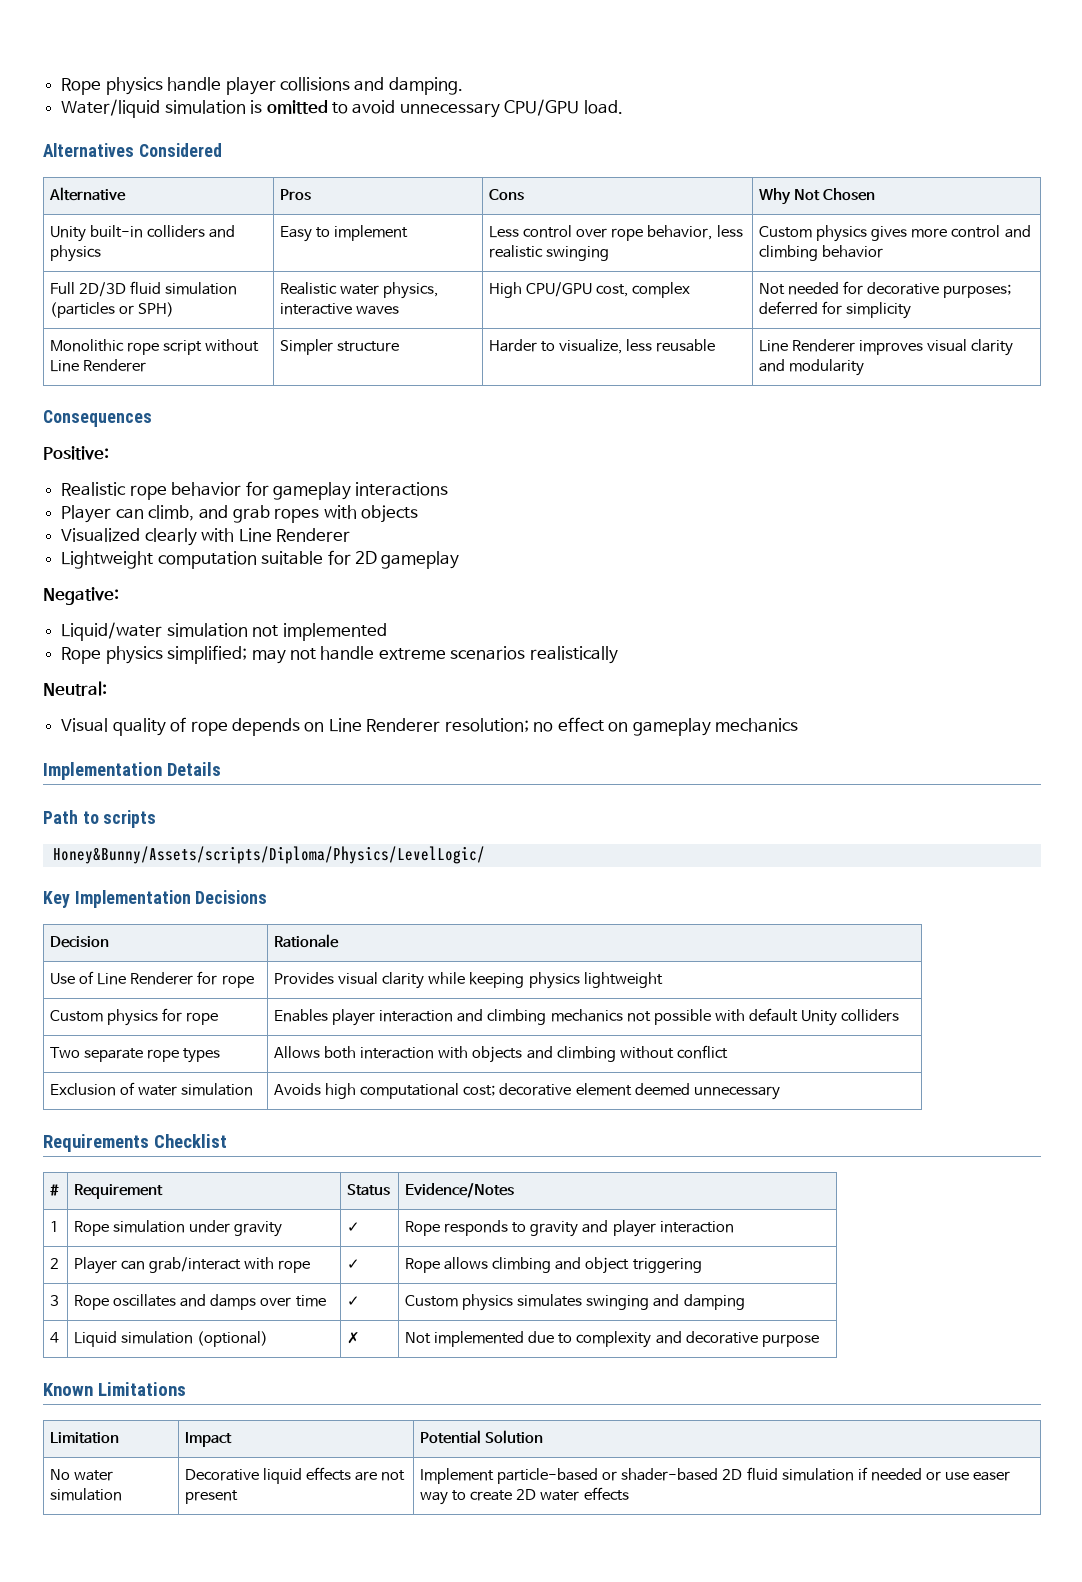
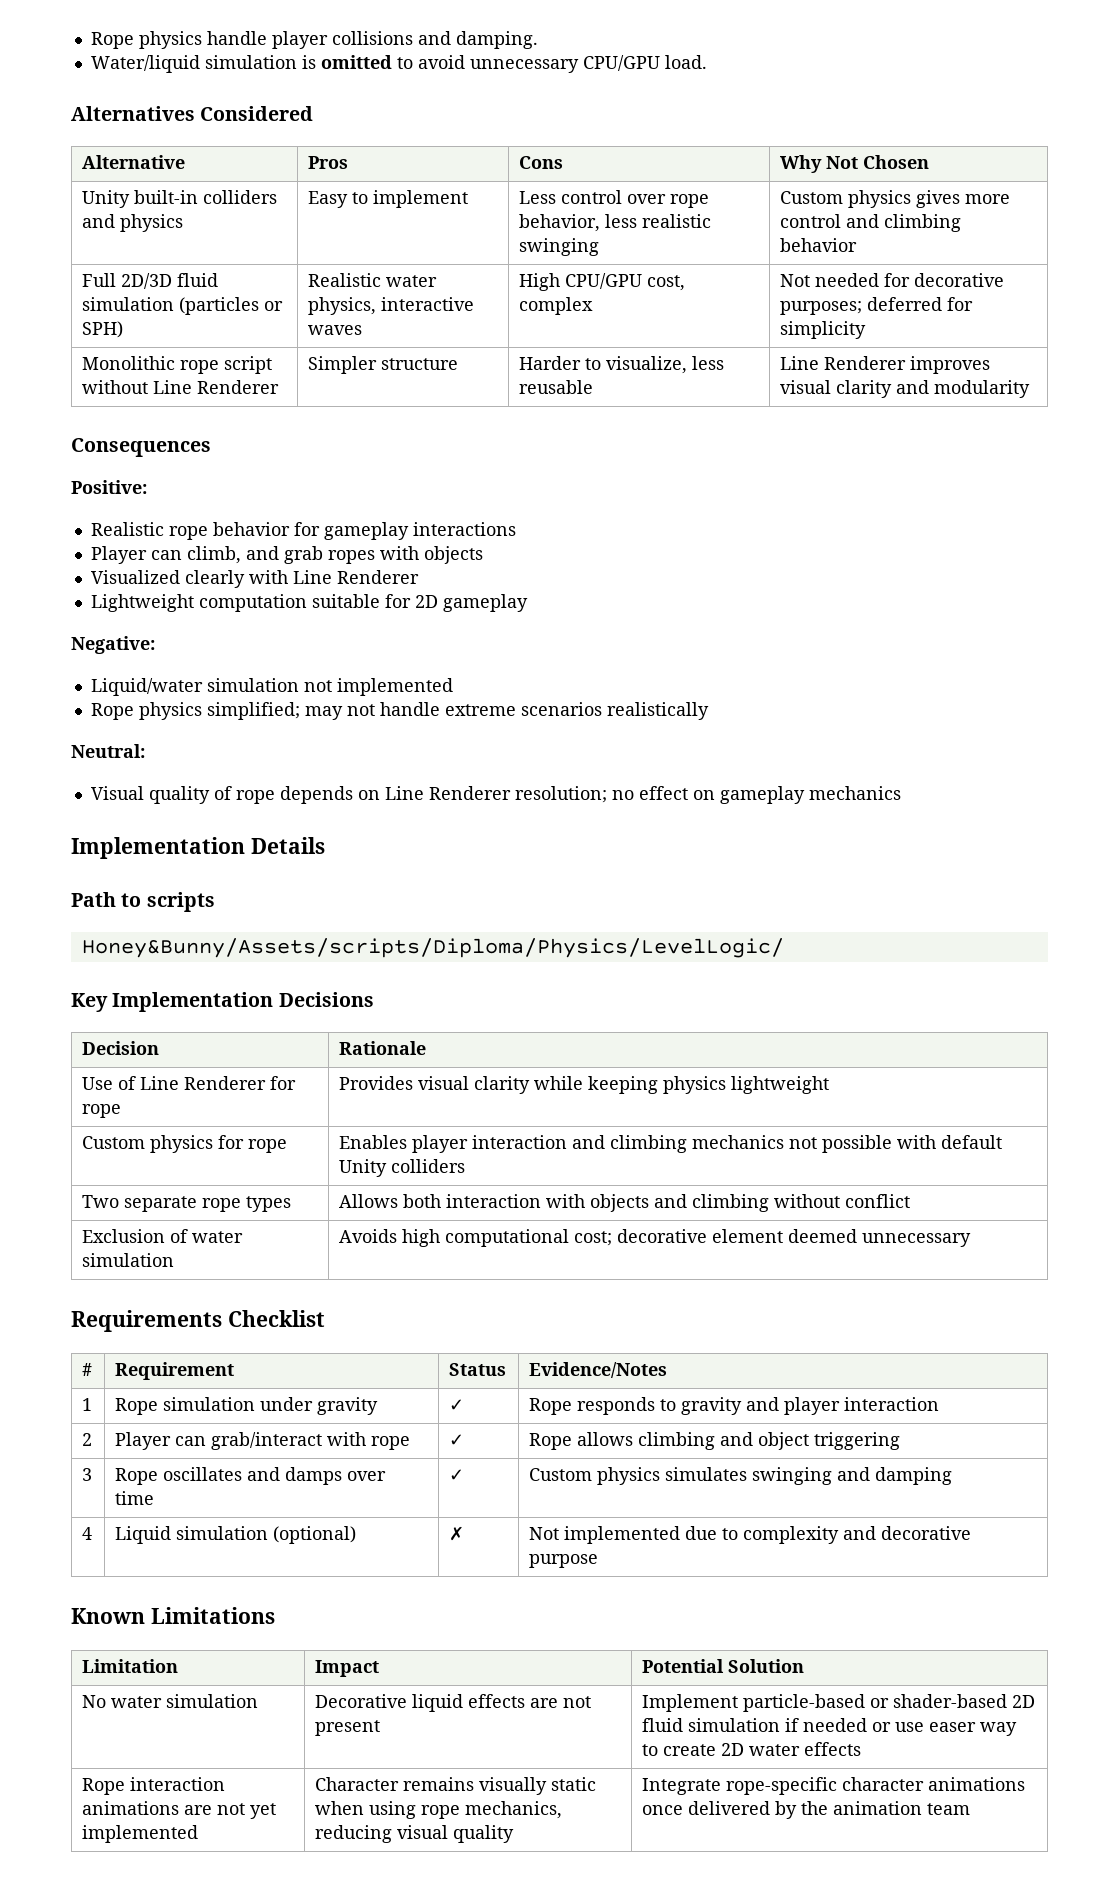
(629, 1494) none -> [82,1777,226,1795] [82,1801,277,1819] [82,1825,199,1843] [315,1777,597,1795] [315,1801,563,1819] [315,1825,515,1843] [642,1777,1026,1795] [642,1801,971,1819] // Rope interaction animations are not yet implemented | Character remains visually static when using rope mechanics, reducing visual quality | Integrate rope-specific character animations once delivered by the animation team

